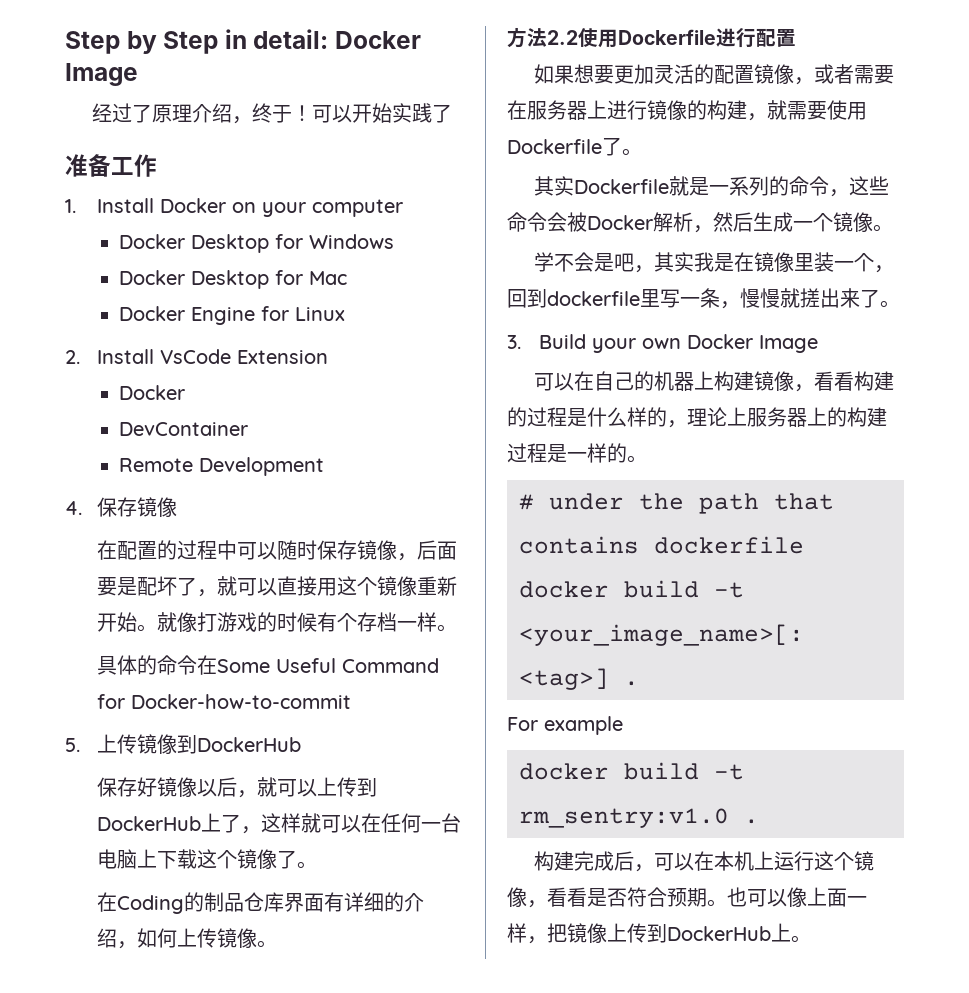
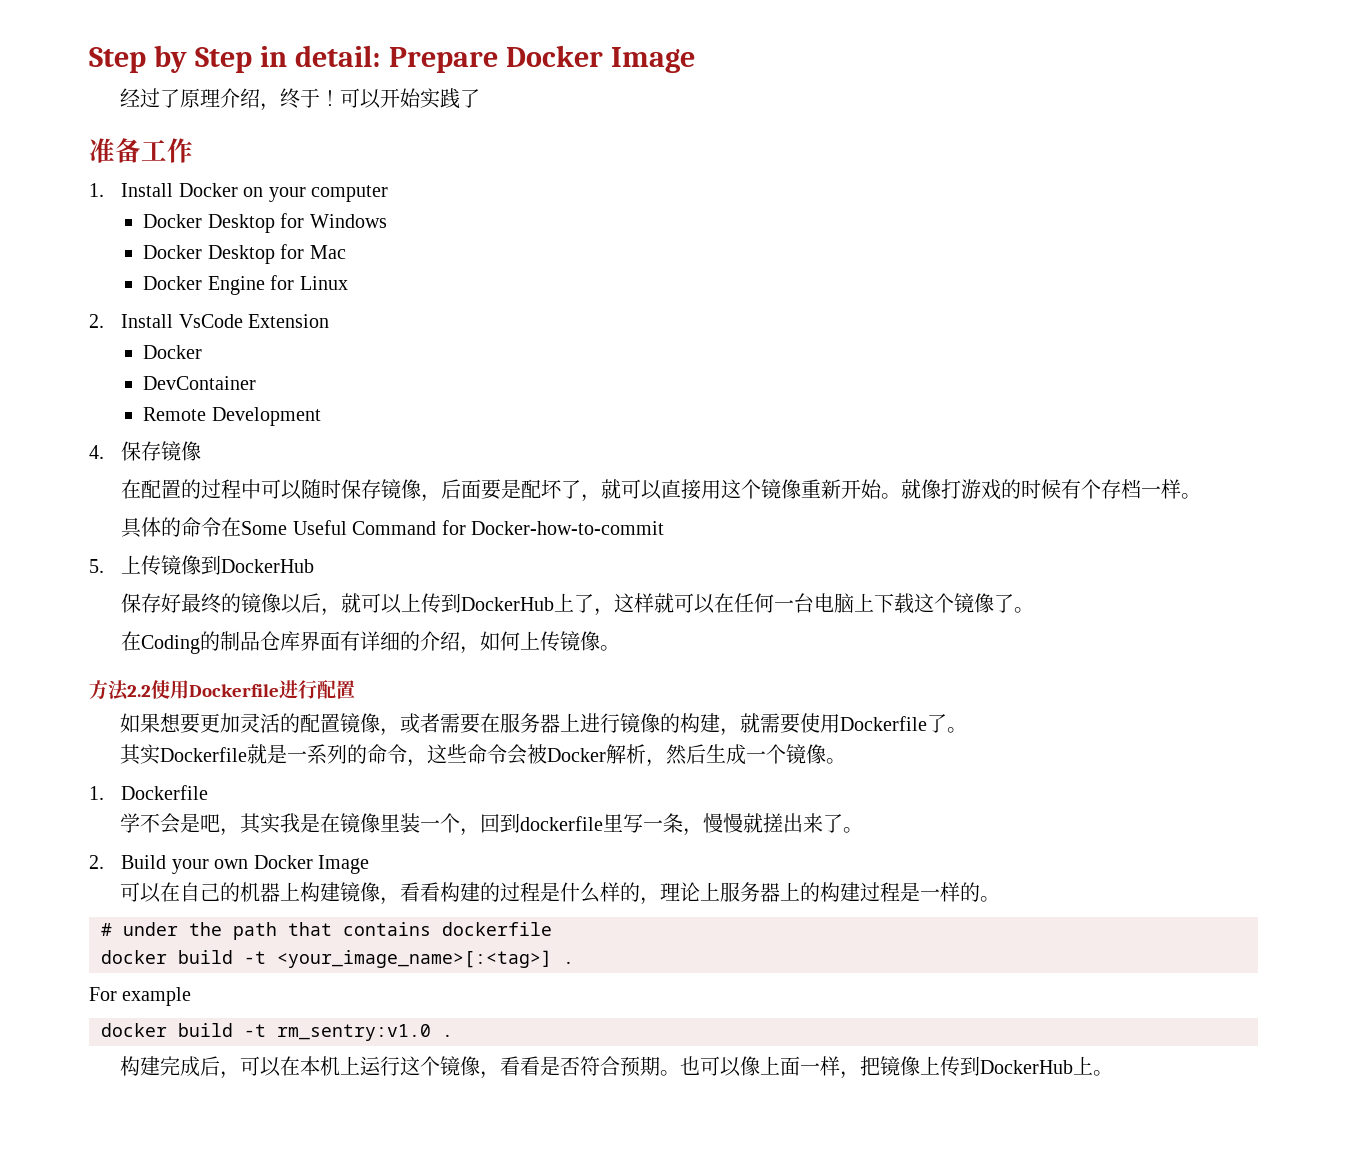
(329, 39) none -> [388,47,498,73] Prepare
(158, 787) none -> [181,593,242,614] 最终的
(893, 228) none -> [89,785,209,800] // 1. Dockerfile
[507,335,521,349] 3. -> [89,855,104,869] 2.

